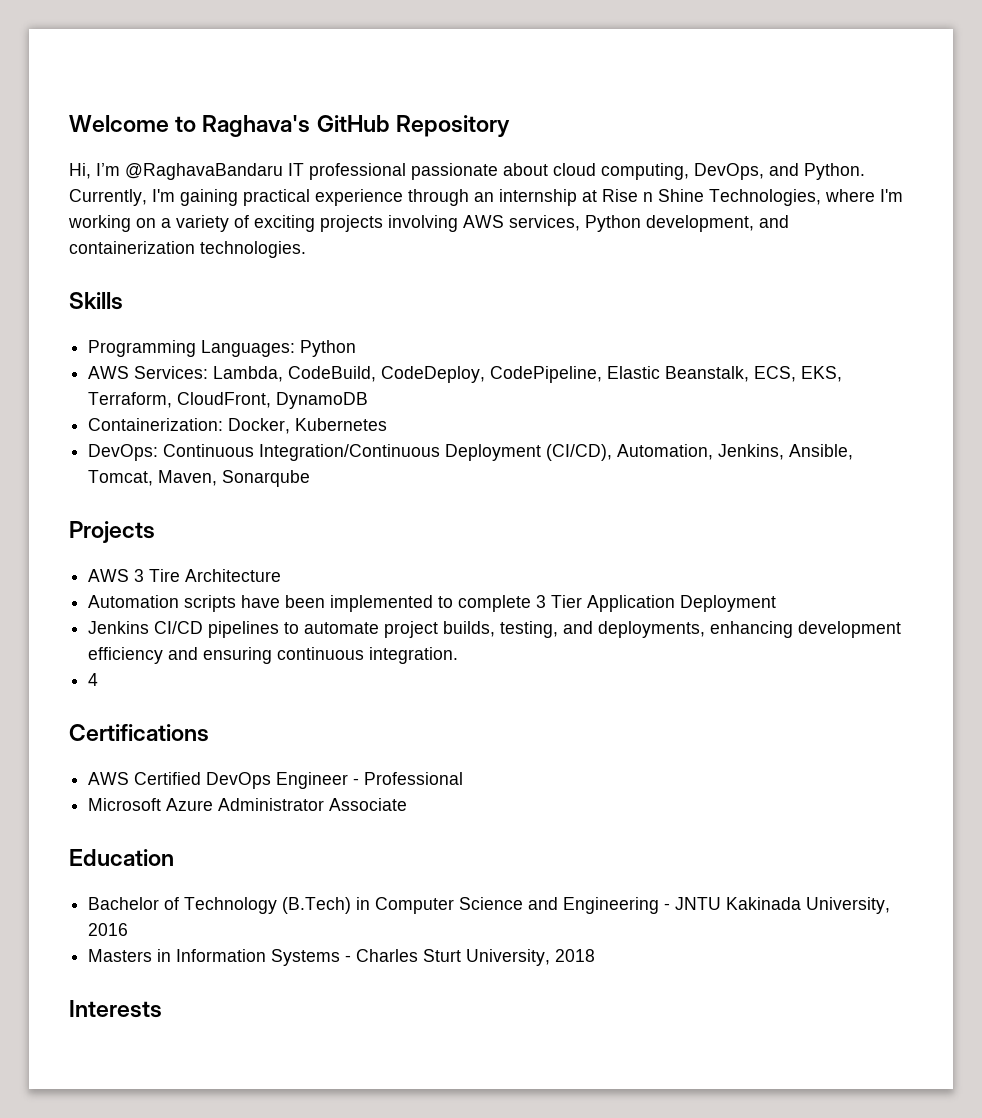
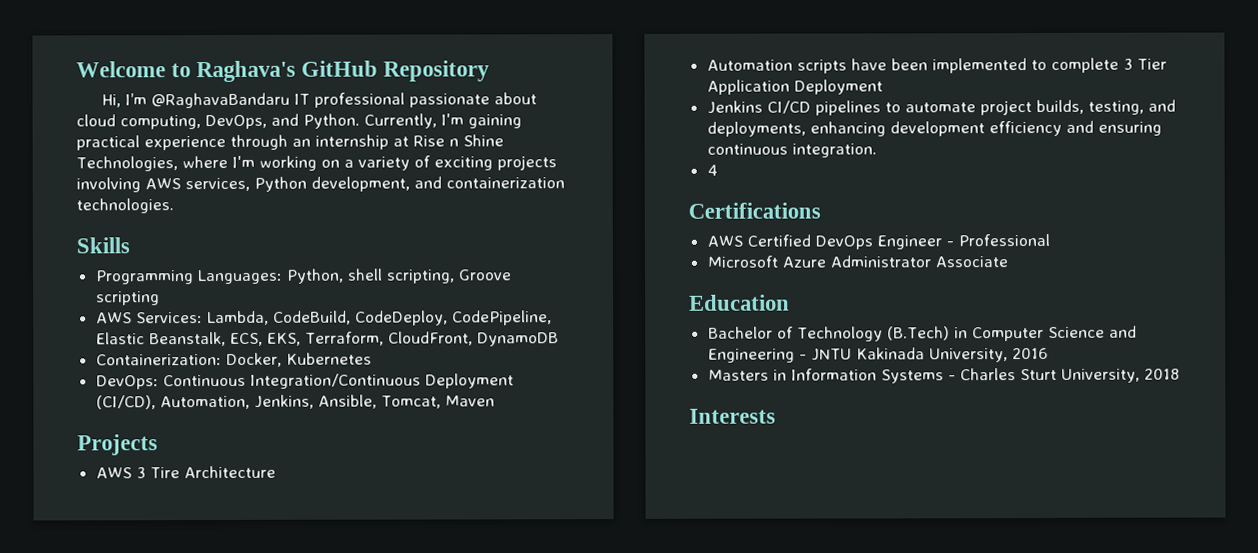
[300,340,357,357] Python -> [285,268,512,284] [95,291,160,306] Python, shell scripting, Groove scripting
[158,470,311,487] Maven, Sonarqube -> [444,395,495,407] Maven

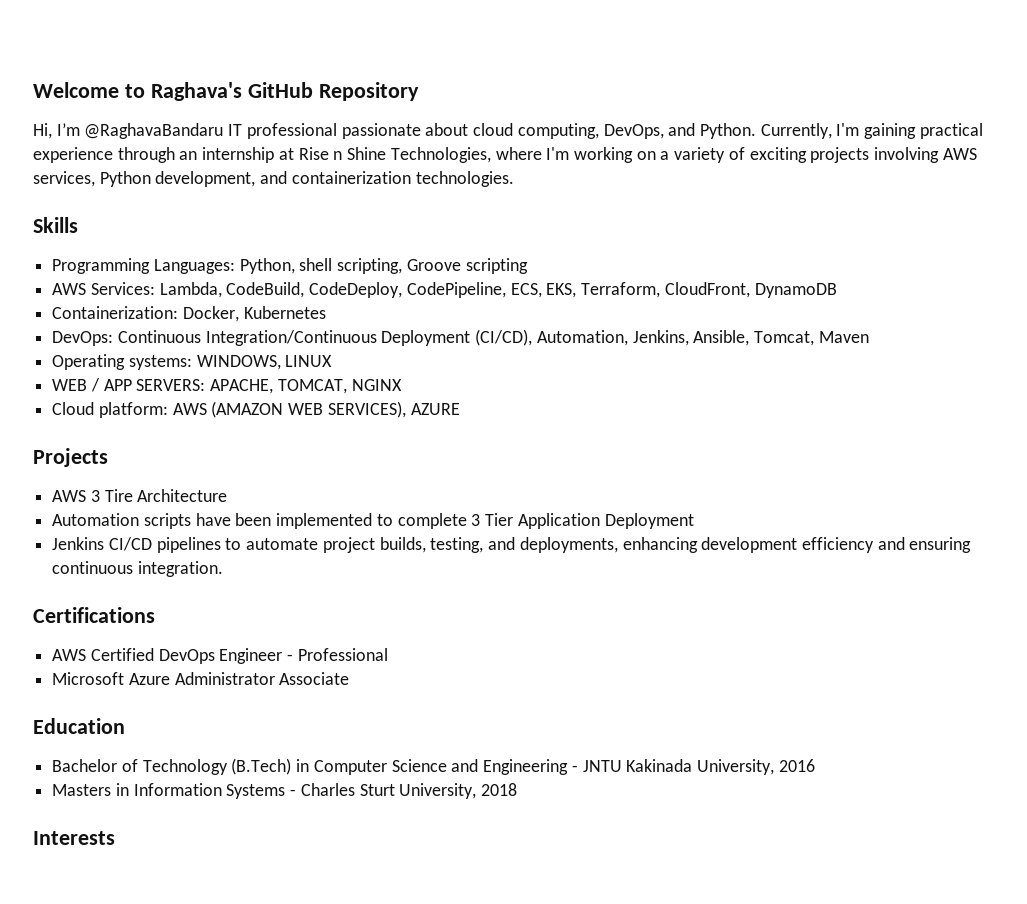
[95,331,226,347] Elastic Beanstalk, -> (506, 290) none
(495, 401) none -> [52,354,333,370] [52,378,402,394] [52,401,460,418] // Operating systems: WINDOWS, LINUX // WEB / APP SERVERS: APACHE, TOMCAT, NGINX // Cloud platform: AWS (AMAZON WEB SERVICES), AZURE
[706,164,718,176] // 4 -> (223, 569) none

